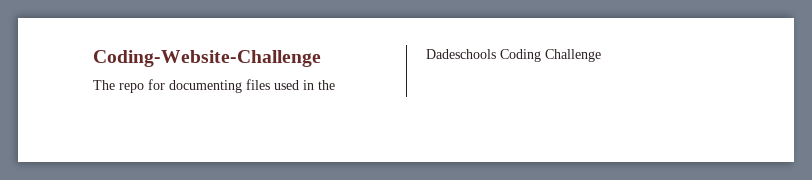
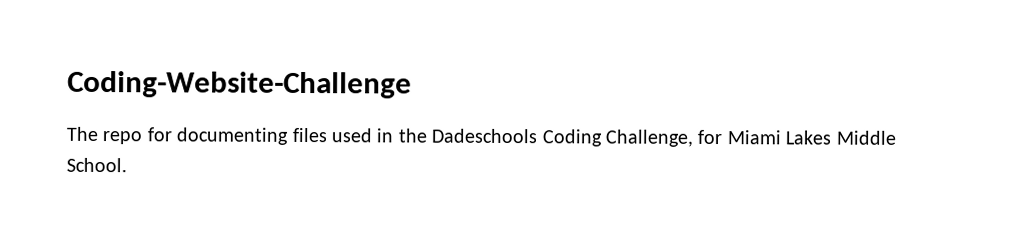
[545,49,601,62] Challenge -> [604,129,896,147] [66,157,127,173] Challenge, for Miami Lakes Middle School.

